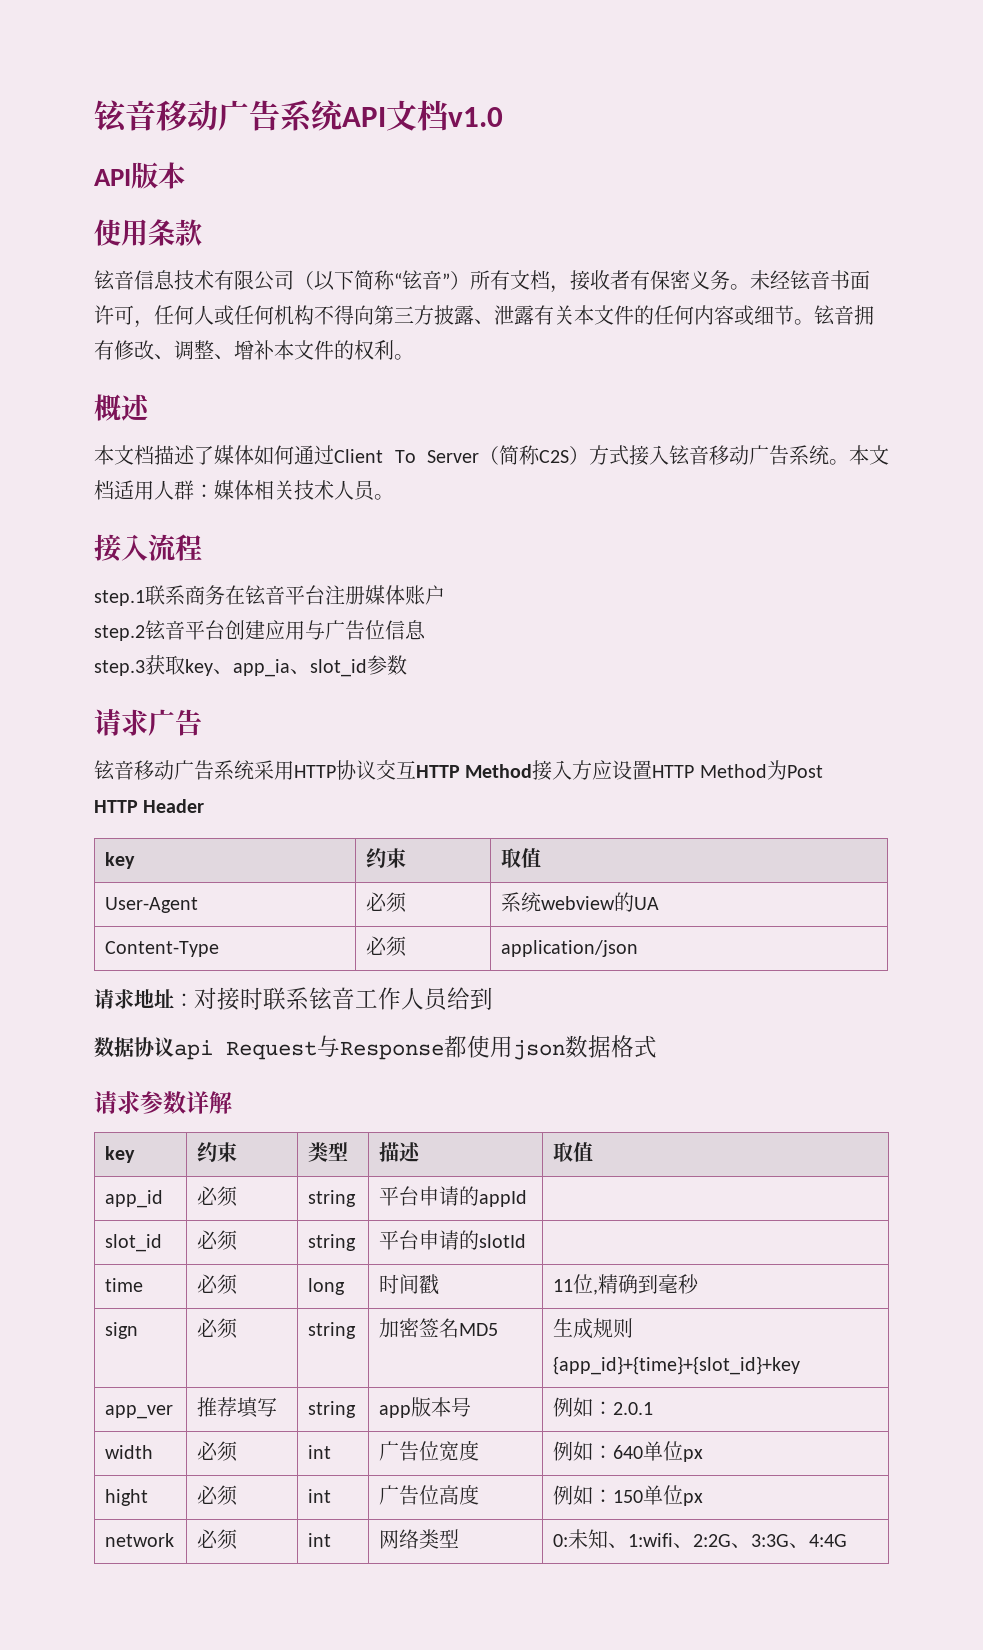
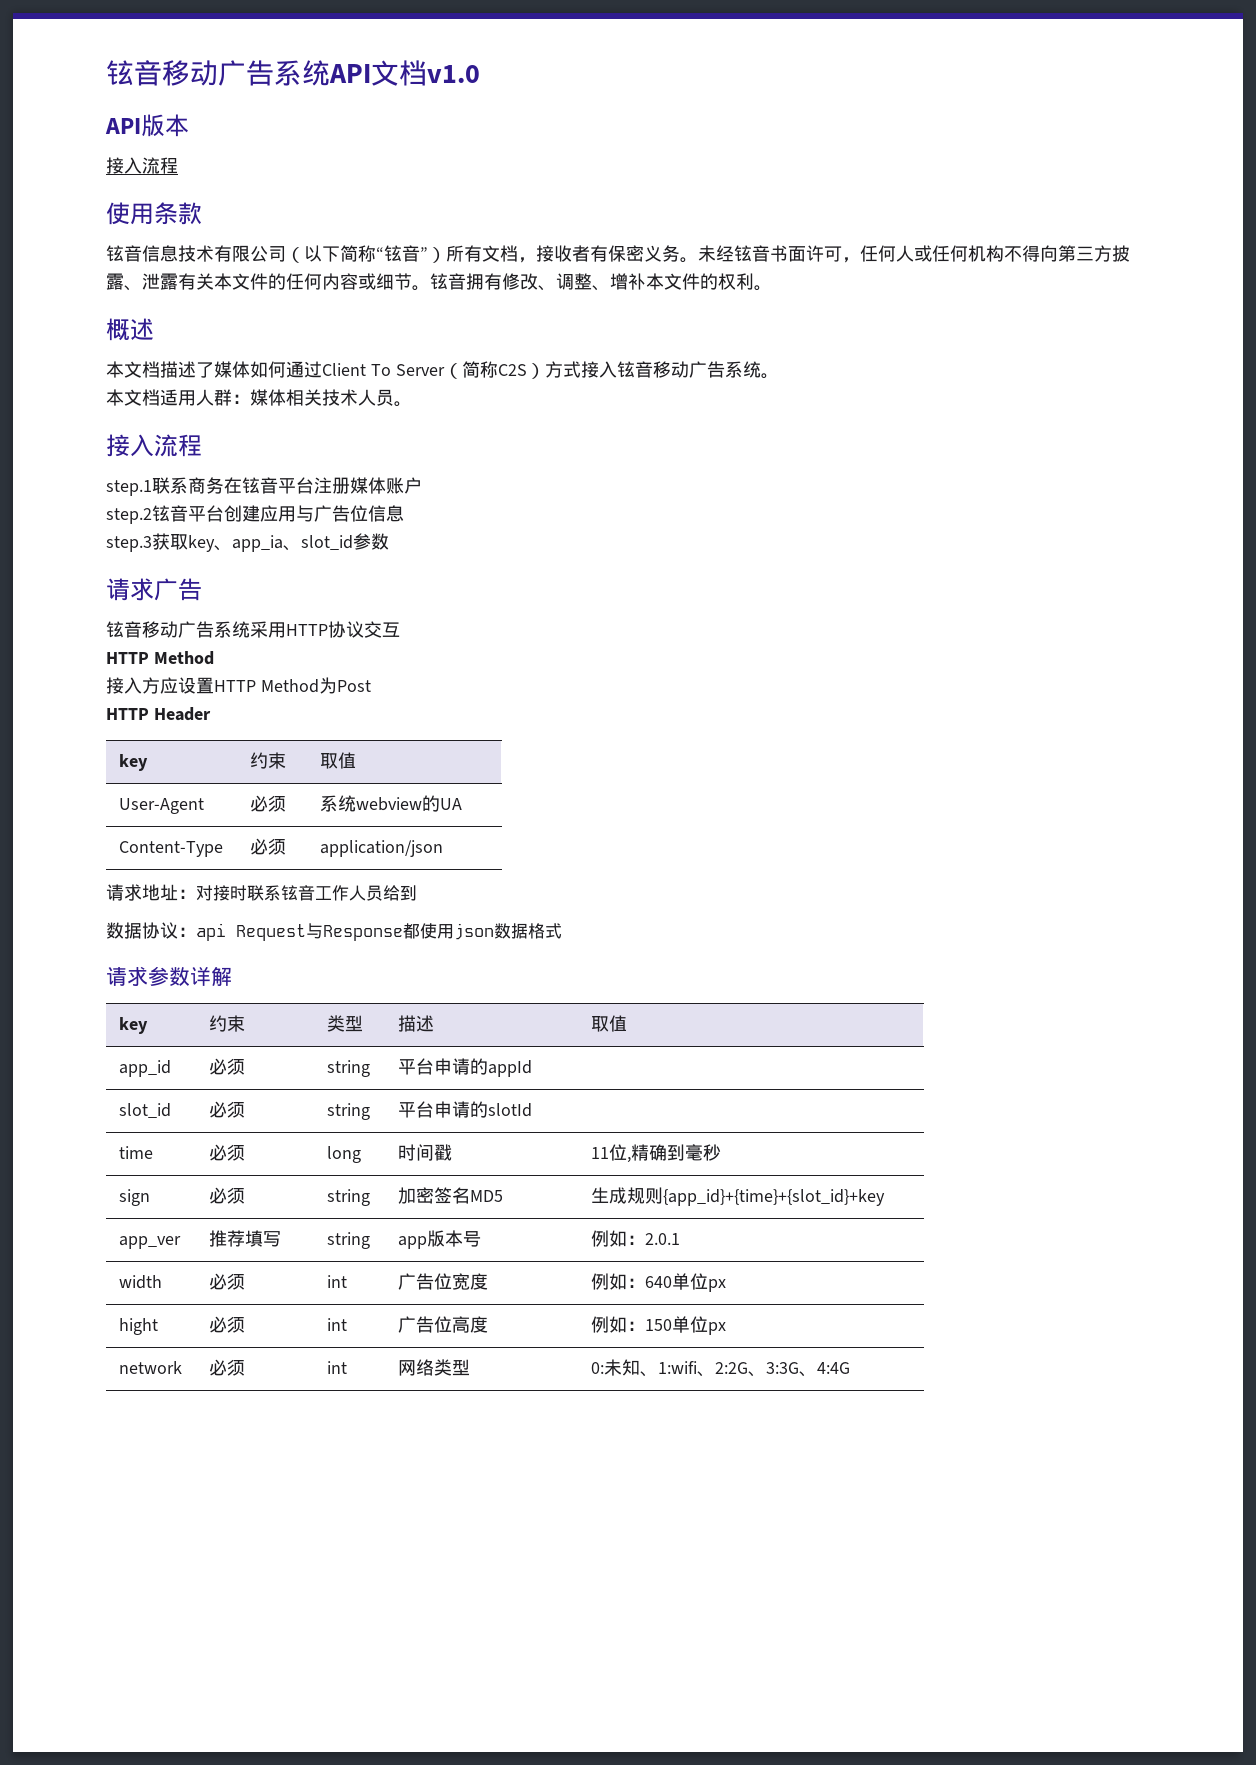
(185, 175) none -> [106,157,178,174] // 接入流程
(849, 462) none -> (779, 376) //
[416,764,533,778] HTTP Method -> [106,651,214,665] // HTTP Method //
(174, 1047) none -> [178,927,196,937] ：

